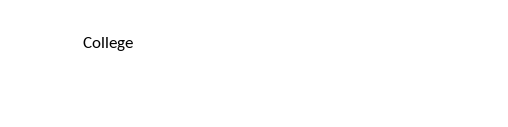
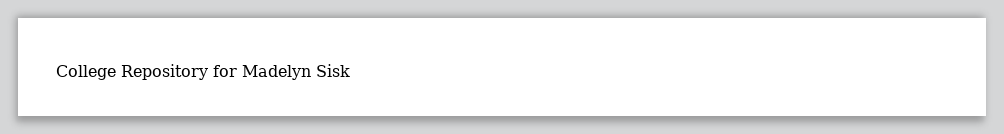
(133, 44) none -> [121,64,350,80] Repository for Madelyn Sisk

